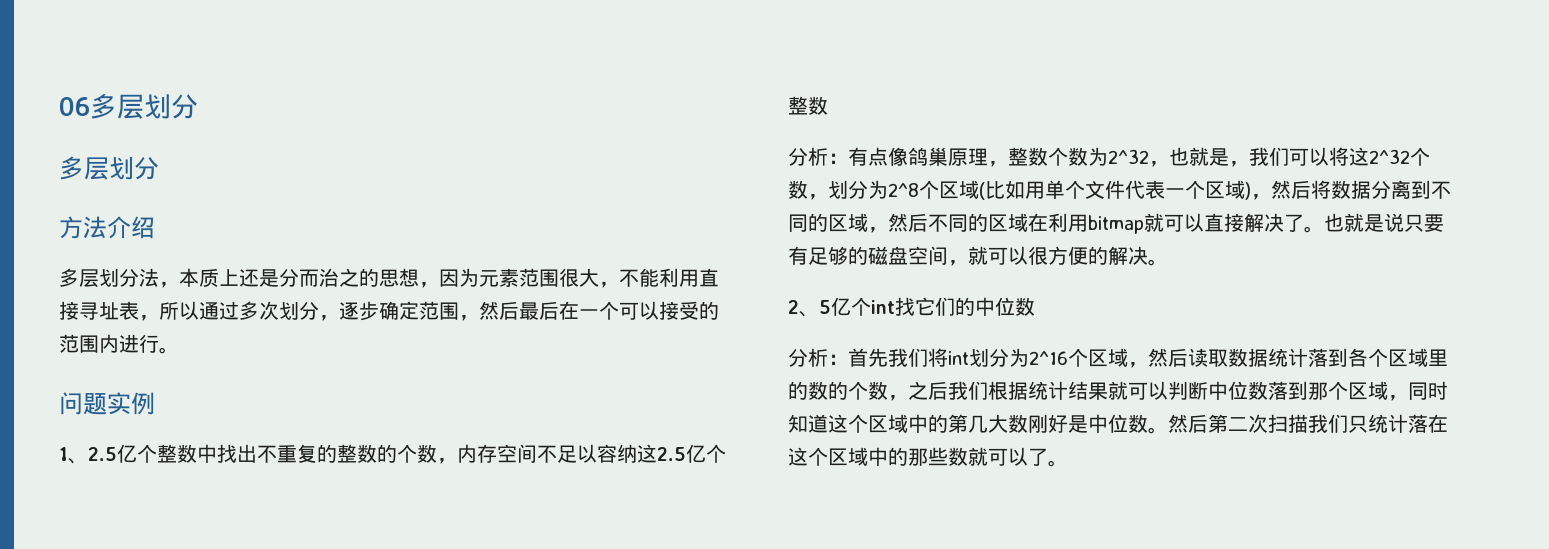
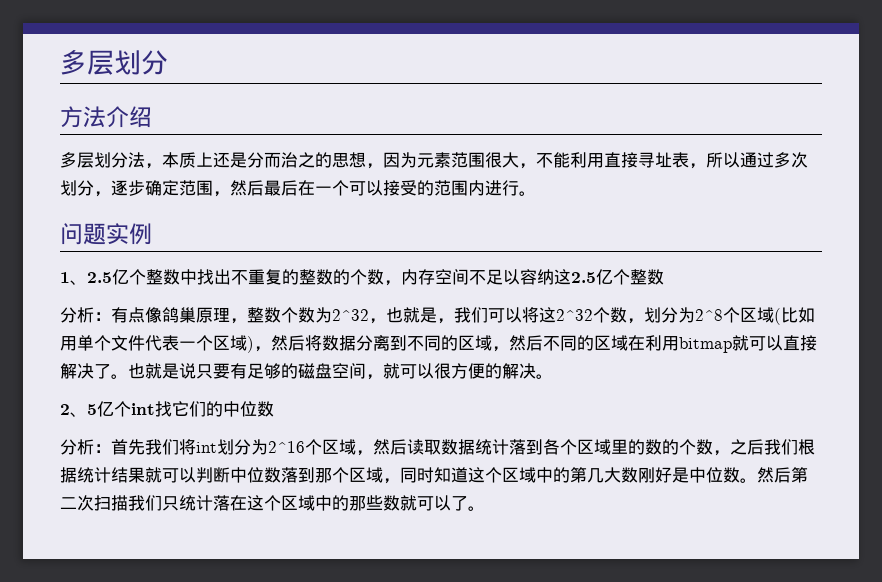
[59,93,198,119] 06多层划分 // -> (60, 62) none

